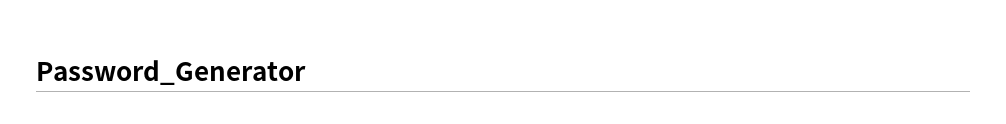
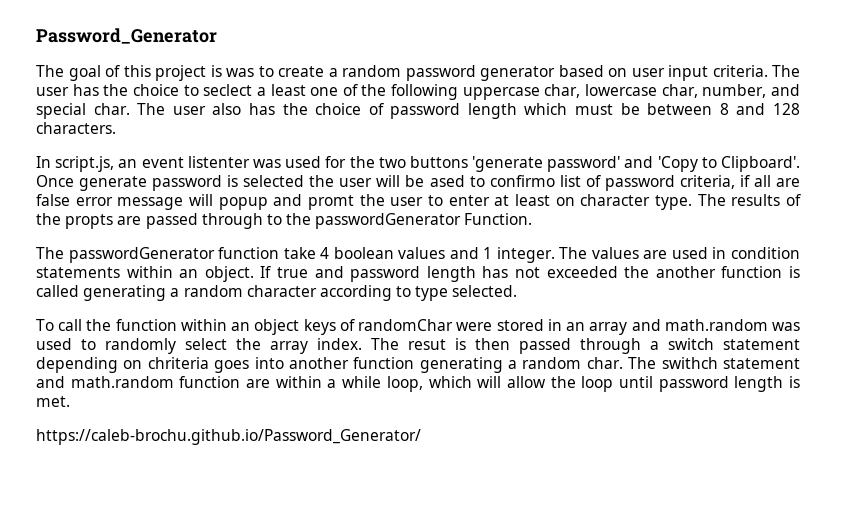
(306, 72) none -> [36,65,800,81] [36,84,800,100] [36,103,801,119] [36,122,116,134] [36,156,800,172] [36,175,800,191] [36,194,801,210] [36,213,533,229] [36,247,800,263] [36,266,801,282] [36,285,518,301] [36,319,801,335] [36,338,800,354] [36,357,800,373] [36,376,800,392] [36,396,70,407] [36,429,421,445] // The goal of this project is was to create a random password generator based on user input criteria. The user has the choice to seclect a least one of the following uppercase char, lowercase char, number, and special char. The user also has the choice of password length which must be between 8 and 128 characters. // In script.js, an event listenter was used for the two buttons 'generate password' and 'Copy to Clipboard'. Once generate password is selected the user will be ased to confirmo list of password criteria, if all are false error message will popup and promt the user to enter at least on character type. The results of the propts are passed through to the passwordGenerator Function. // The passwordGenerator function take 4 boolean values and 1 integer. The values are used in condition statements within an object. If true and password length has not exceeded the another function is called generating a random character according to type selected. // To call the function within an object keys of randomChar were stored in an array and math.random was used to randomly select the array index. The resut is then passed through a switch statement depending on chriteria goes into another function generating a random char. The swithch statement and math.random function are within a while loop, which will allow the loop until password length is met. // https://caleb-brochu.github.io/Password_Generator/

